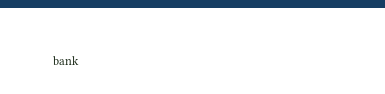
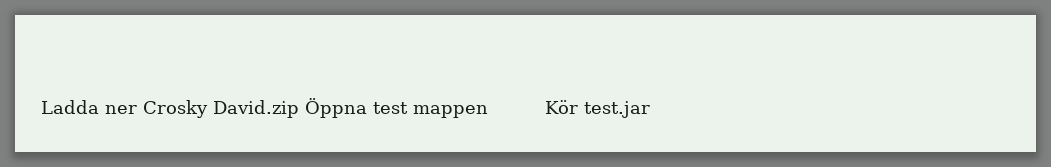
[53,56,79,66] bank -> [41,98,650,118] Ladda ner Crosky David.zip Öppna test mappen Kör test.jar

